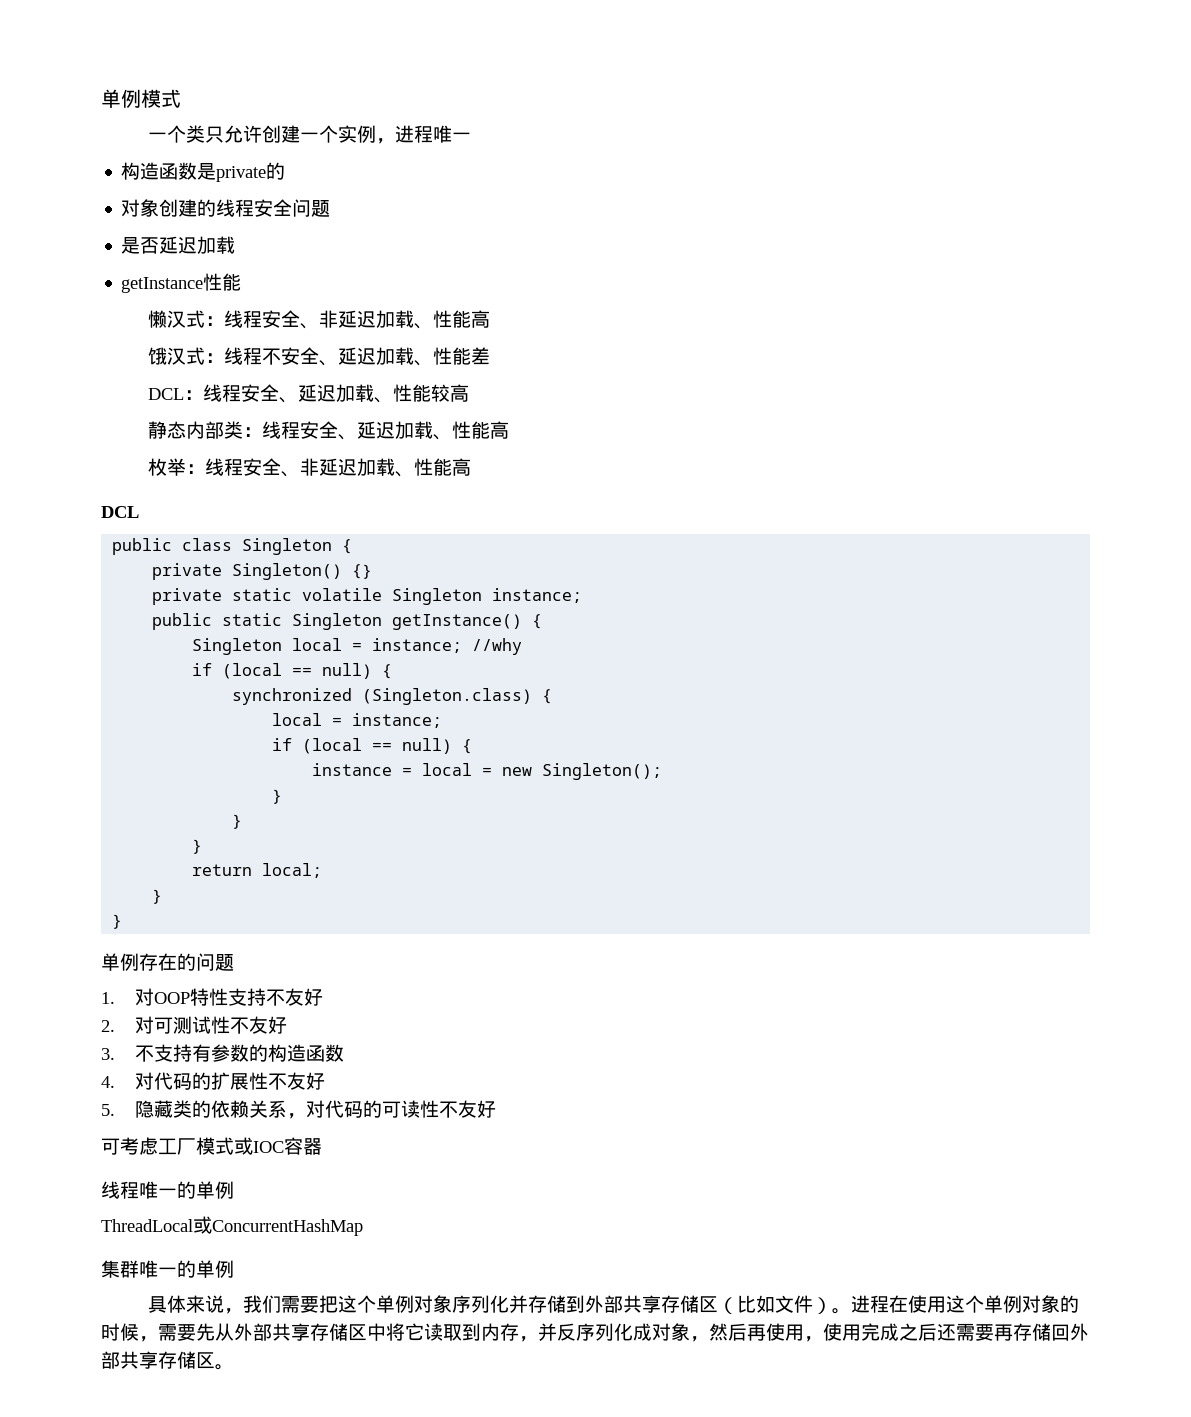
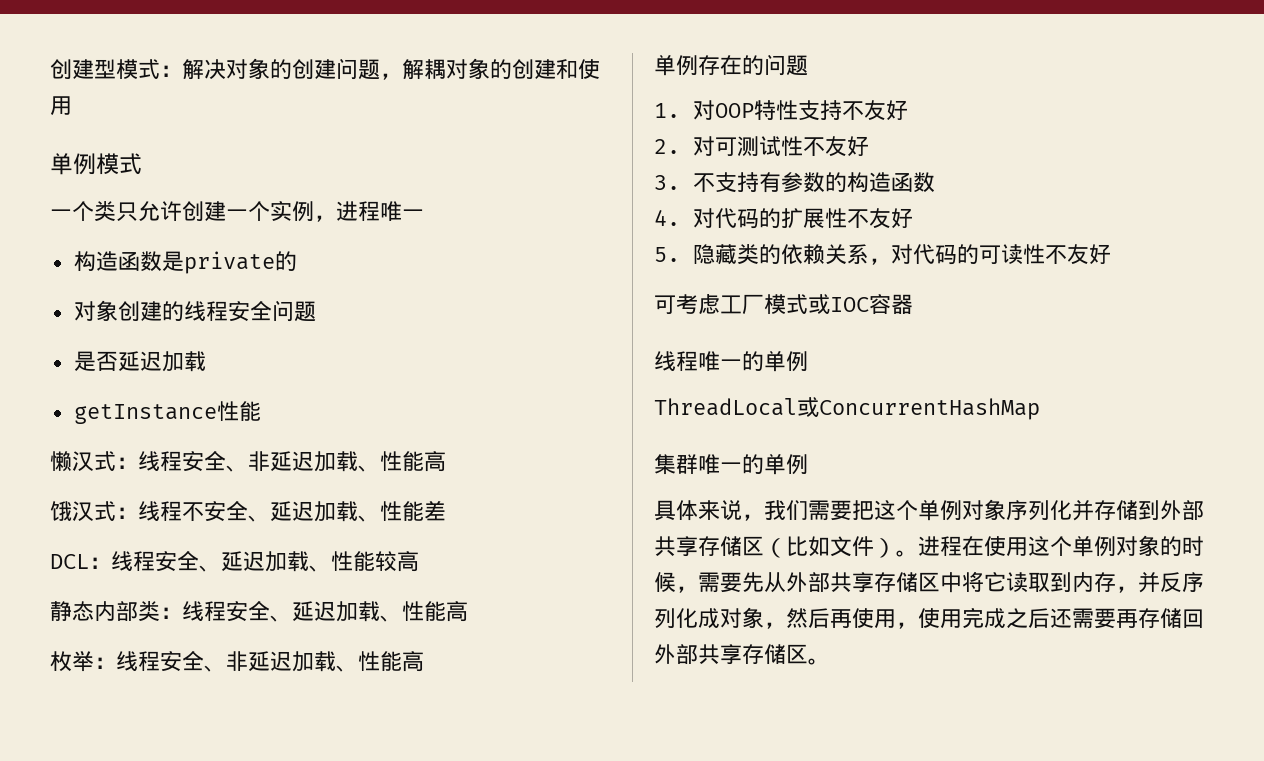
(101, 98) none -> [50,58,600,80] [50,96,72,115] 创建型模式：解决对象的创建问题，解耦对象的创建和使用 //
[101,506,139,518] [112,538,353,555] [152,563,373,580] [152,588,583,605] [152,613,543,630] [192,638,523,655] [192,663,393,679] [232,688,553,705] [272,713,443,728] [272,738,473,754] [312,763,663,780] [272,789,283,804] [232,814,243,829] [192,839,203,854] [192,863,323,878] [152,889,163,904] [112,914,123,929] // DCL // public class Singleton { // private Singleton() {} // private static volatile Singleton instance; // public static Singleton getInstance() { // Singleton local = instance; //why // if (local == null) { // synchronized (Singleton.class) { // local = instance; // if (local == null) { // instance = local = new Singleton(); // } // } // } // return local; // } // } -> (424, 661) none

